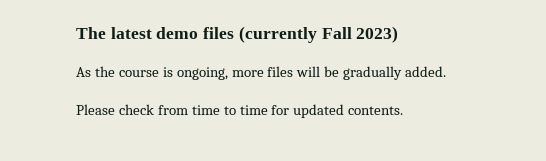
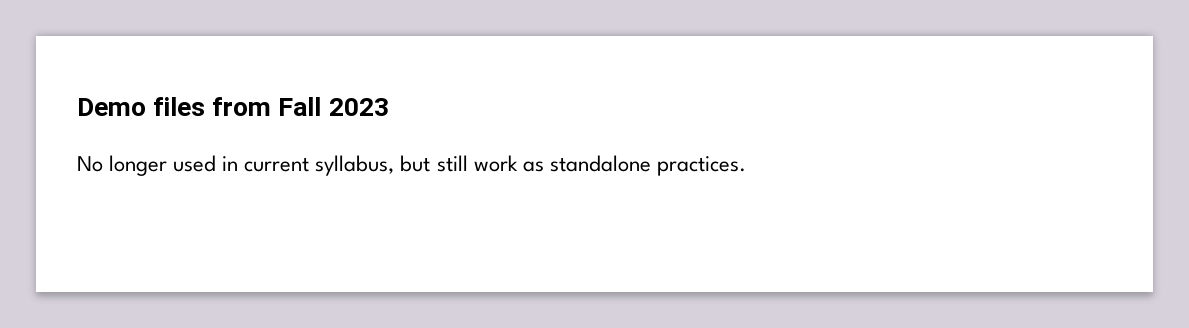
[76,26,399,43] [76,66,447,80] [76,104,404,118] The latest demo files (currently Fall 2023) // As the course is ongoing, more files will be gradually added. // Please check from time to time for updated contents. -> [77,97,389,116] [77,155,746,176] Demo files from Fall 2023 // No longer used in current syllabus, but still work as standalone practices.

